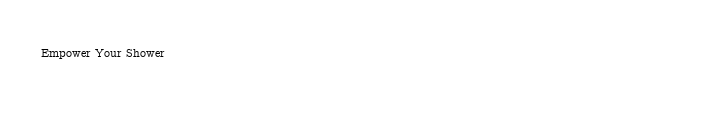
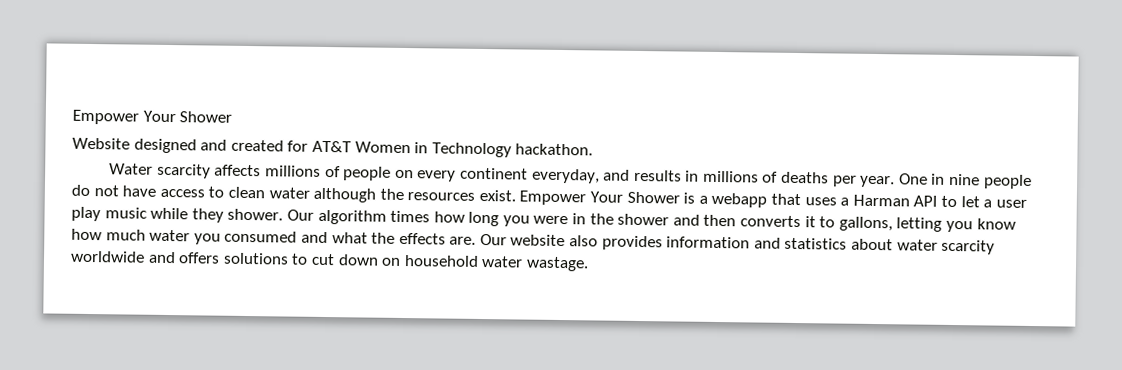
[41,49,165,59] Empower Your Shower -> [72,109,233,125] [72,137,594,158] [109,163,1032,189] [71,184,1027,208] [71,206,1016,233] [71,228,996,255] [70,250,589,272] Empower Your Shower // Website designed and created for AT&T Women in Technology hackathon. // Water scarcity affects millions of people on every continent everyday, and results in millions of deaths per year. One in nine people do not have access to clean water although the resources exist. Empower Your Shower is a webapp that uses a Harman API to let a user play music while they shower. Our algorithm times how long you were in the shower and then converts it to gallons, letting you know how much water you consumed and what the effects are. Our website also provides information and statistics about water scarcity worldwide and offers solutions to cut down on household water wastage.

